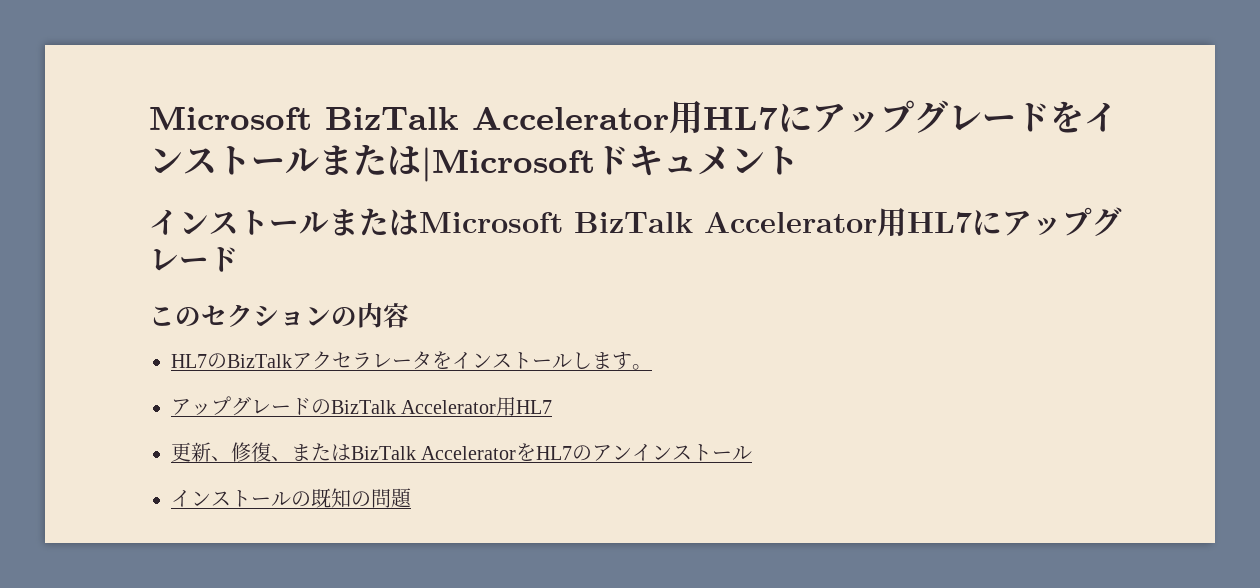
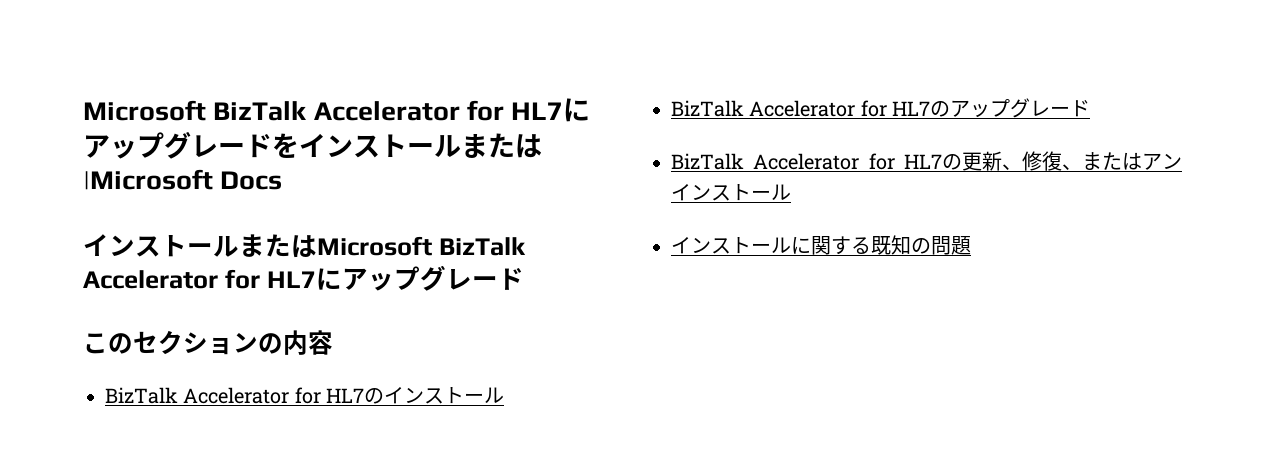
[149,100,703,134] Microsoft BizTalk Accelerator用 -> [83,100,504,121] Microsoft BizTalk Accelerator for
[595,145,799,176] ドキュメント -> [220,171,283,190] Docs
[877,207,907,237] 用 -> [224,269,260,289] for
[171,351,652,370] [171,396,553,416] HL7のBizTalkアクセラレータをインストールします。 // アップグレードのBizTalk Accelerator用HL7 // -> [105,387,505,404] [671,98,1091,118] [671,153,962,170] BizTalk Accelerator for HL7のインストール // BizTalk Accelerator for HL7のアップグレード // BizTalk Accelerator for HL7の
[351,443,593,461] BizTalk AcceleratorをHL7の -> (1142, 161) none
[291,491,311,507] の -> [791,236,871,255] に関する

